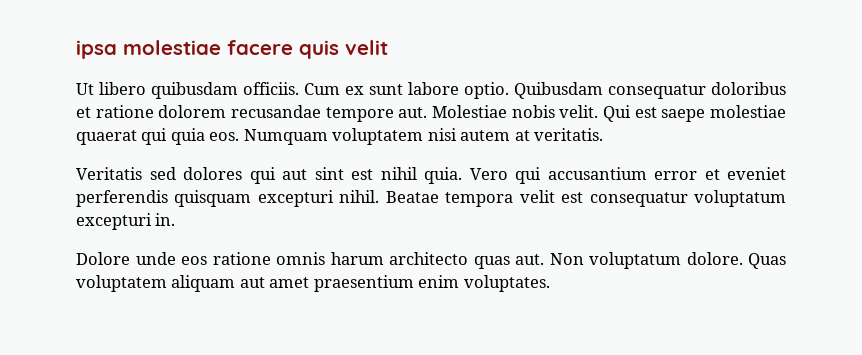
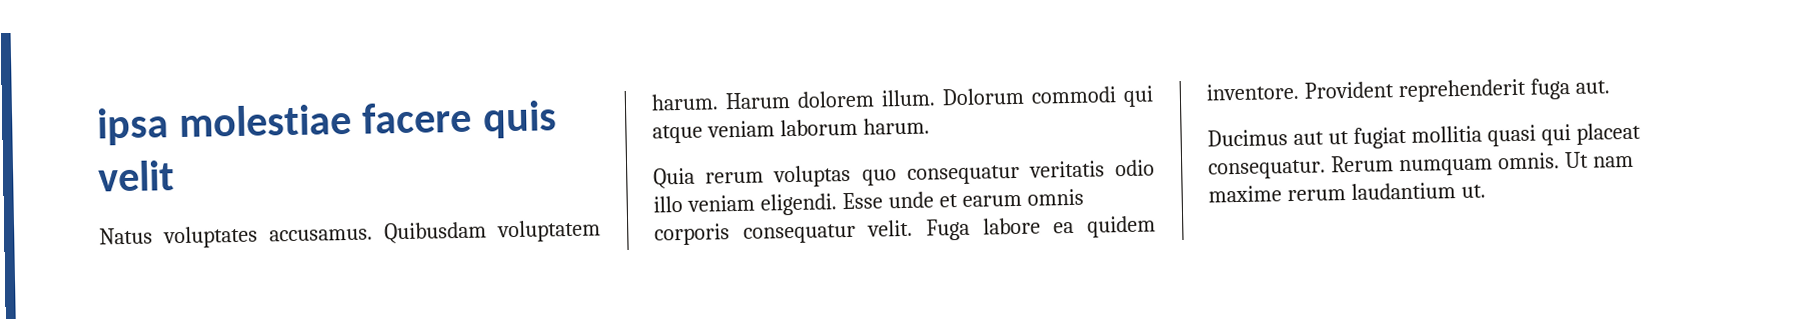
[76,82,786,99] [76,105,786,122] [76,128,604,145] [76,167,786,184] [76,190,787,207] [76,213,176,230] [76,252,786,269] [76,275,550,292] Ut libero quibusdam officiis. Cum ex sunt labore optio. Quibusdam consequatur doloribus et ratione dolorem recusandae tempore aut. Molestiae nobis velit. Qui est saepe molestiae quaerat qui quia eos. Numquam voluptatem nisi autem at veritatis. // Veritatis sed dolores qui aut sint est nihil quia. Vero qui accusantium error et eveniet perferendis quisquam excepturi nihil. Beatae tempora velit est consequatur voluptatum excepturi in. // Dolore unde eos ratione omnis harum architecto quas aut. Non voluptatum dolore. Quas voluptatem aliquam aut amet praesentium enim voluptates. -> [99,219,601,249] [651,85,1154,111] [652,117,930,144] [653,159,1155,189] [653,188,1084,216] [654,215,1156,246] [1206,78,1610,103] [1207,122,1641,149] [1208,151,1634,180] [1208,182,1486,203] Natus voluptates accusamus. Quibusdam voluptatem harum. Harum dolorem illum. Dolorum commodi qui atque veniam laborum harum. // Quia rerum voluptas quo consequatur veritatis odio illo veniam eligendi. Esse unde et earum omnis corporis consequatur velit. Fuga labore ea quidem inventore. Provident reprehenderit fuga aut. // Ducimus aut ut fugiat mollitia quasi qui placeat consequatur. Rerum numquam omnis. Ut nam maxime rerum laudantium ut.

